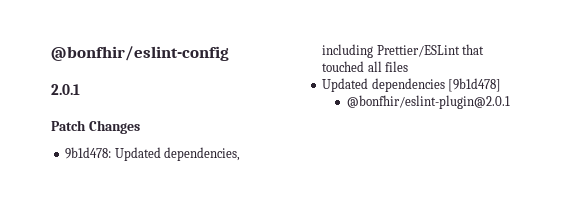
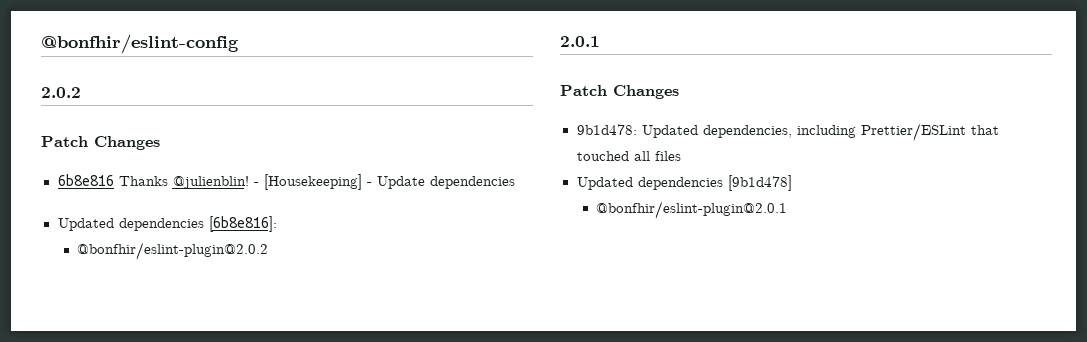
(229, 53) none -> [41,87,81,98] [41,136,160,150] [57,174,515,190] [57,216,277,232] [77,242,269,260] // 2.0.2 // Patch Changes // 6b8e816 Thanks @julienblin! - [Housekeeping] - Update dependencies // Updated dependencies [6b8e816]: // @bonfhir/eslint-plugin@2.0.2

